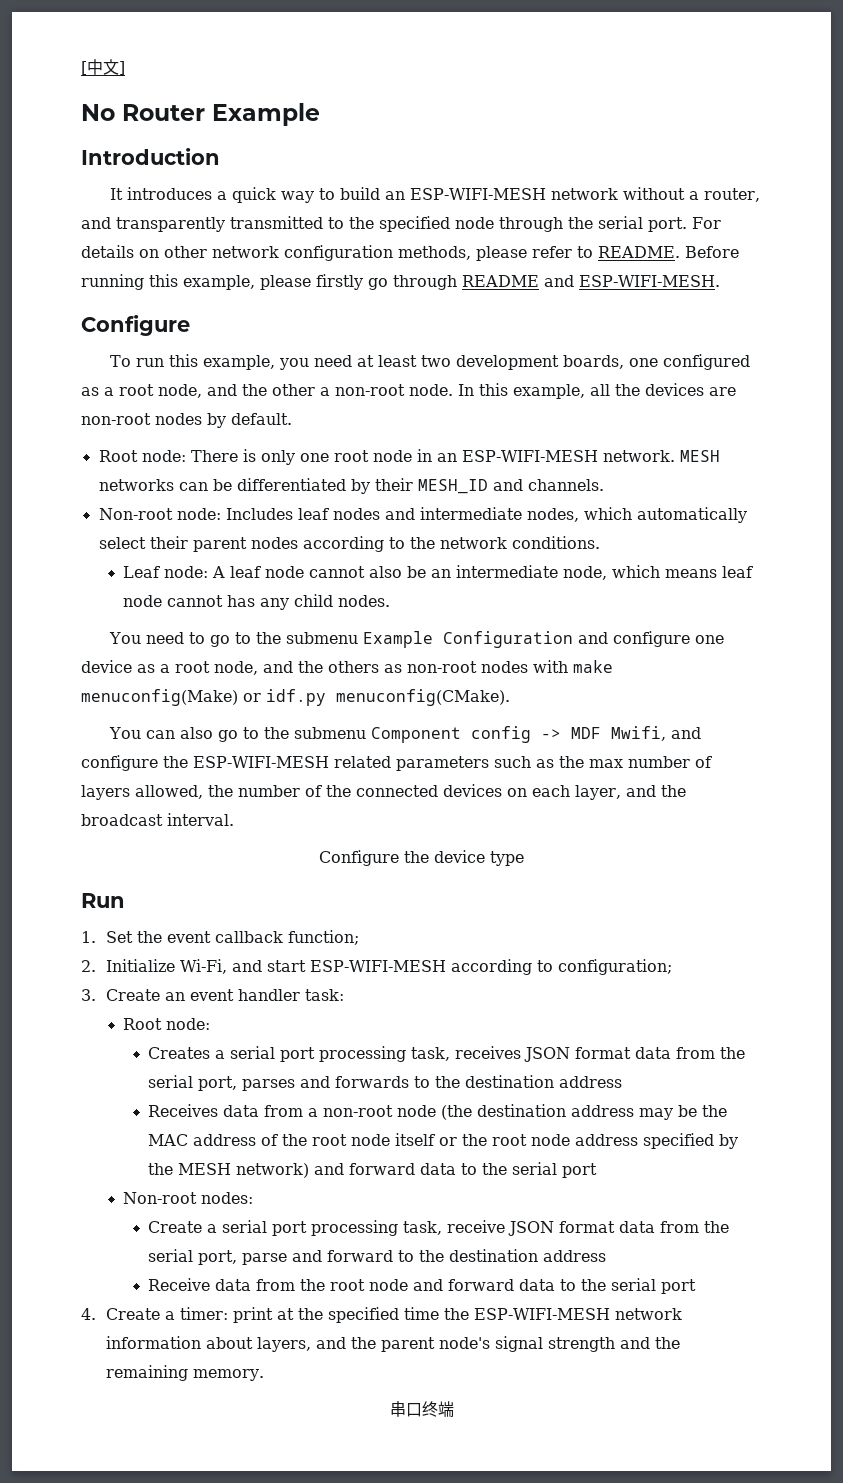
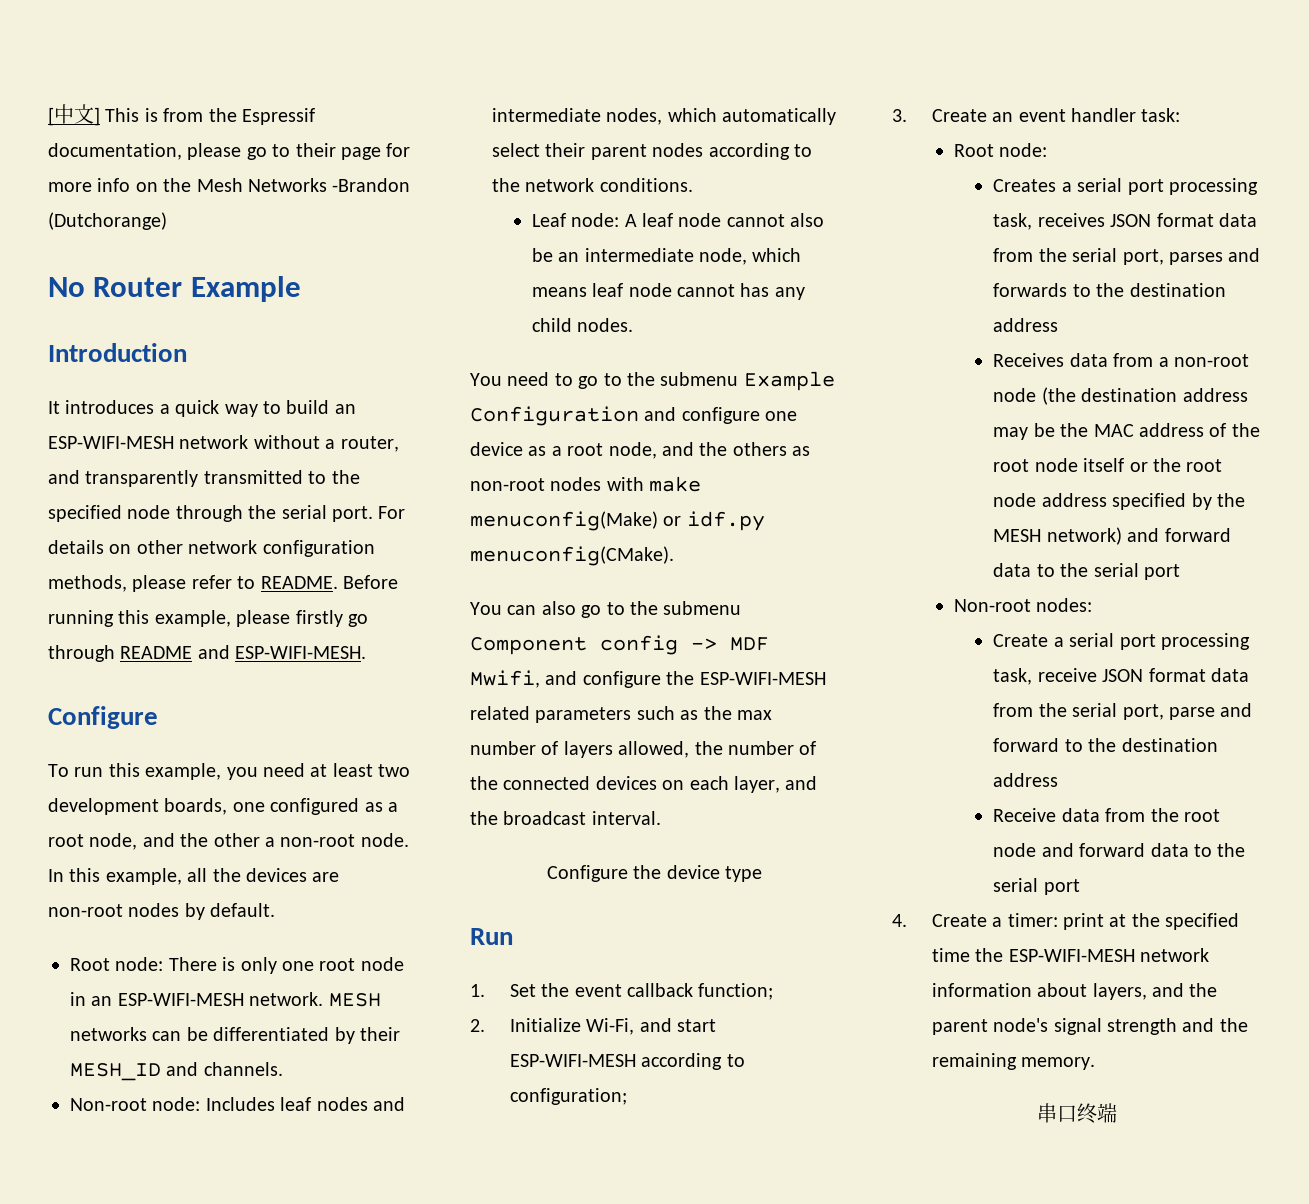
(125, 68) none -> [105,108,315,125] [48,143,411,160] [48,178,411,192] [48,212,167,230] This is from the Espressif documentation, please go to their page for more info on the Mesh Networks -Brandon (Dutchorange)

